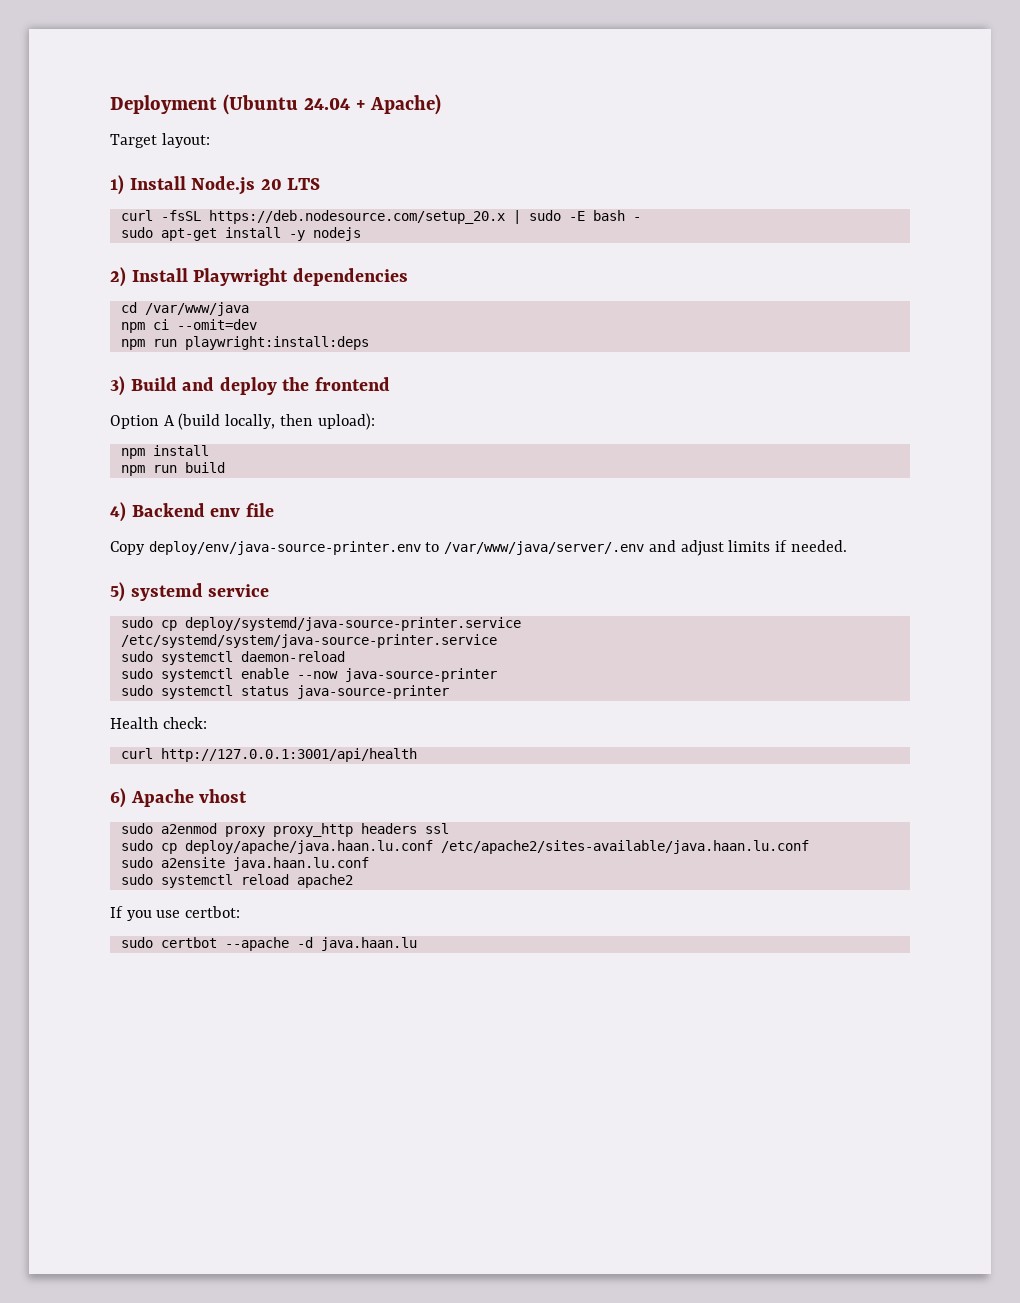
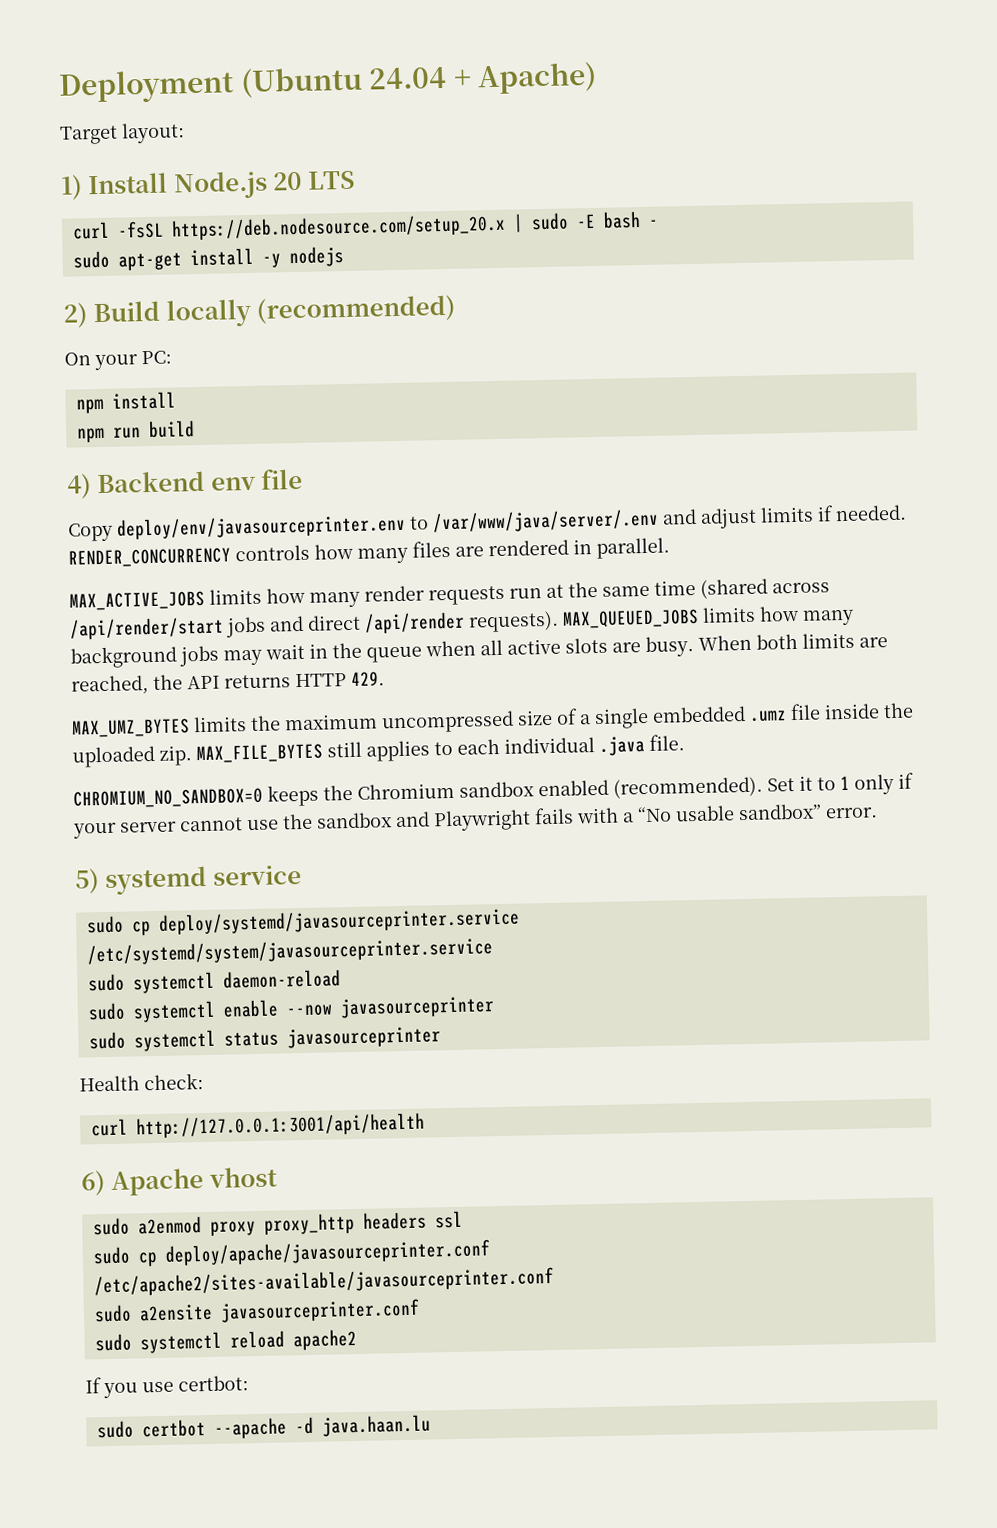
[131,268,408,286] [120,302,249,316] [120,319,257,333] [120,336,369,350] [110,376,390,396] [110,413,375,430] Install Playwright dependencies // cd /var/www/java // npm ci --omit=dev // npm run playwright:install:deps // 3) Build and deploy the frontend // Option A (build locally, then upload): -> [93,294,457,328] [64,350,172,371] Build locally (recommended) // On your PC:
[148,541,421,555] deploy/env/java-source-printer.env -> [116,513,406,540] deploy/env/javasourceprinter.env
(847, 546) none -> [68,537,670,568] [69,578,830,611] [69,605,854,640] [70,632,888,669] [71,671,385,696] [72,702,914,738] [72,734,685,768] [73,772,914,809] [73,803,878,839] RENDER_CONCURRENCY controls how many files are rendered in parallel. // MAX_ACTIVE_JOBS limits how many render requests run at the same time (shared across /api/render/start jobs and direct /api/render requests). MAX_QUEUED_JOBS limits how many background jobs may wait in the queue when all active slots are busy. When both limits are reached, the API returns HTTP 429. // MAX_UMZ_BYTES limits the maximum uncompressed size of a single embedded .umz file inside the uploaded zip. MAX_FILE_BYTES still applies to each individual .java file. // CHROMIUM_NO_SANDBOX=0 keeps the Chromium sandbox enabled (recommended). Set it to 1 only if your server cannot use the sandbox and Playwright fails with a “No usable sandbox” error.
[184,617,521,631] [120,634,497,648] deploy/systemd/java-source-printer.service /etc/systemd/system/java-source-printer.service -> [157,907,520,935] [86,937,493,966] deploy/systemd/javasourceprinter.service /etc/systemd/system/javasourceprinter.service
[344,668,497,682] java-source-printer -> [339,996,495,1019] javasourceprinter
[296,685,449,699] java-source-printer -> [286,1026,441,1049] javasourceprinter
[184,840,809,854] deploy/apache/java.haan.lu.conf /etc/apache2/sites-available/java.haan.lu.conf -> [164,1239,491,1266] [93,1266,554,1297] deploy/apache/javasourceprinter.conf /etc/apache2/sites-available/javasourceprinter.conf
[232,857,369,871] java.haan.lu.conf -> [219,1298,420,1323] javasourceprinter.conf

